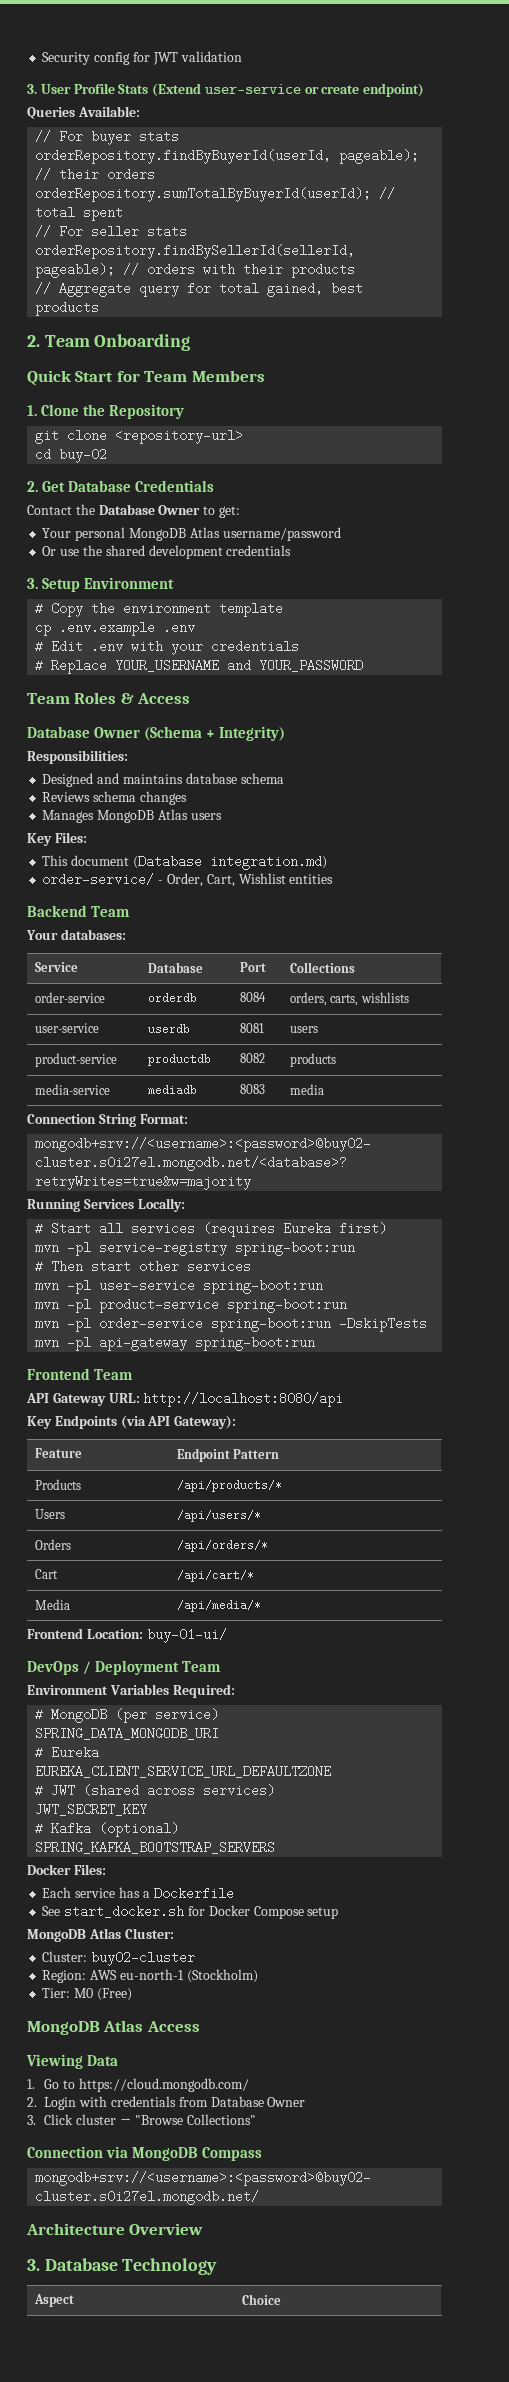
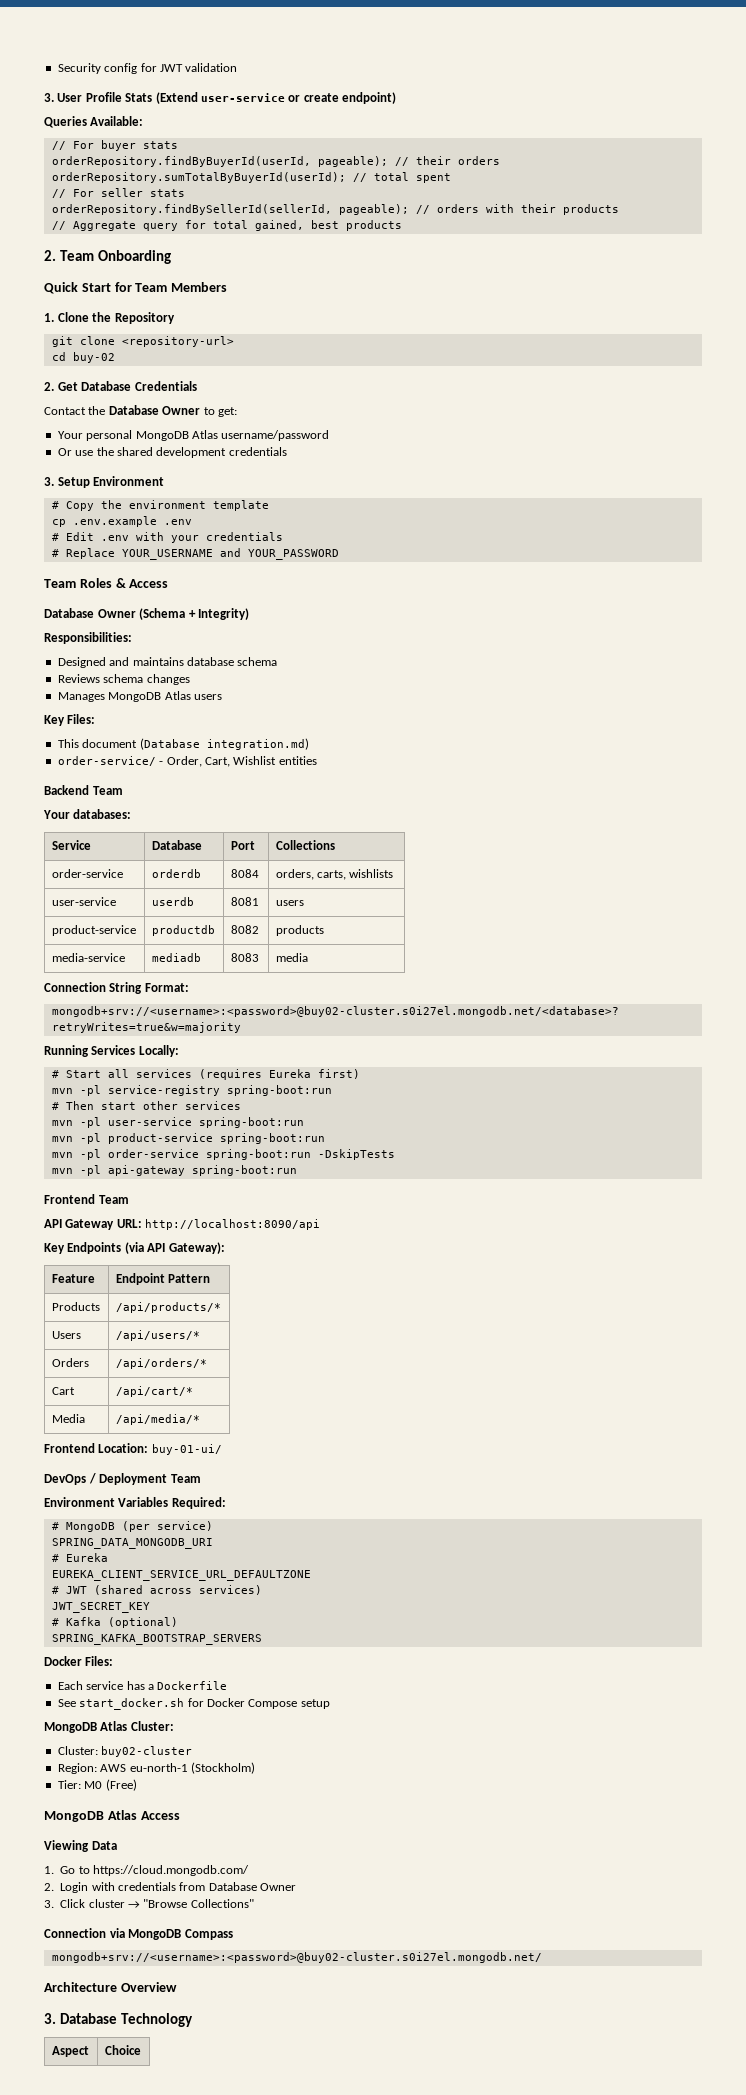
[143,1392,344,1407] http://localhost:8080/api -> [145,1219,321,1230] http://localhost:8090/api

